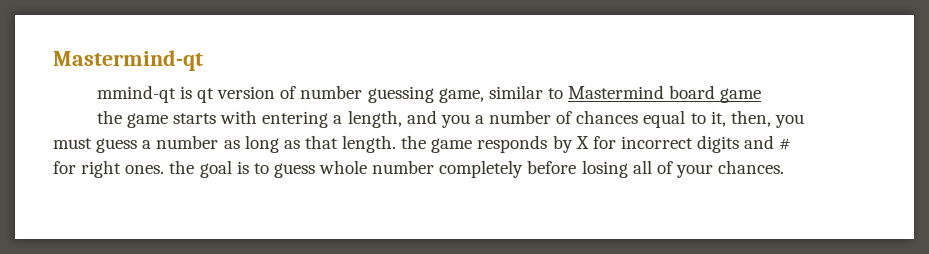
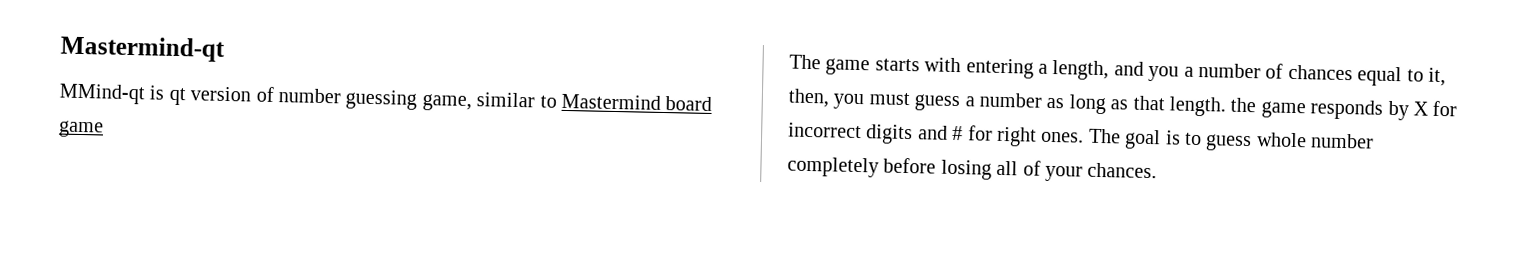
[96,85,176,103] mmind-qt -> [59,83,145,105] MMind-qt
[96,110,122,124] the -> [789,54,821,70] The
[169,160,195,174] the -> [1088,128,1121,144] The

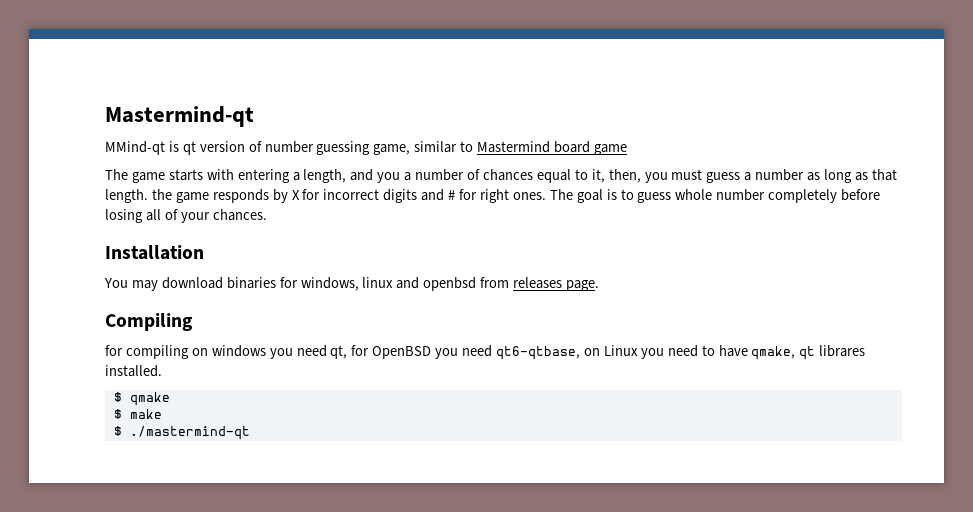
(1158, 170) none -> [105,245,204,260] [104,277,600,291] [105,313,193,331] [105,345,866,360] [105,365,162,377] [113,392,170,406] [113,409,162,419] [113,426,250,440] // Installation // You may download binaries for windows, linux and openbsd from releases page. // Compiling // for compiling on windows you need qt, for OpenBSD you need qt6-qtbase, on Linux you need to have qmake, qt librares installed. // $ qmake // $ make // $ ./mastermind-qt

